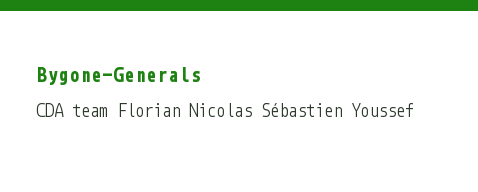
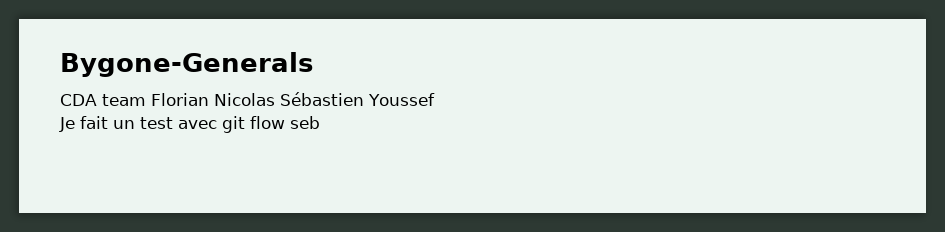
(414, 110) none -> [59,116,320,133] // Je fait un test avec git flow seb

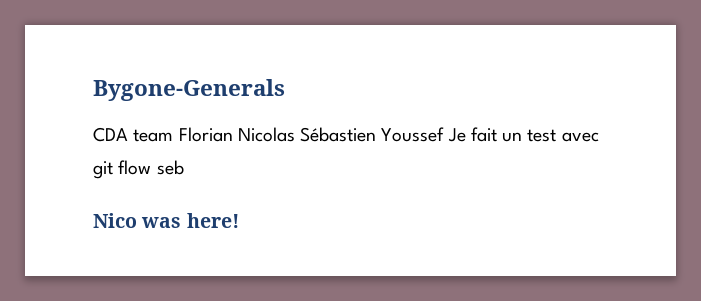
(435, 99) // -> (445, 134) none
(320, 122) none -> [93,213,239,228] // Nico was here!

